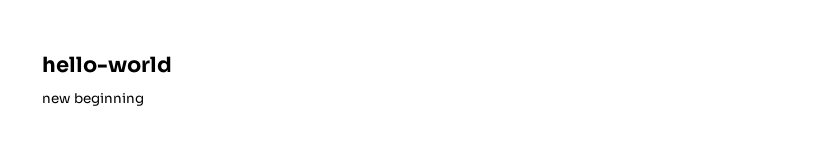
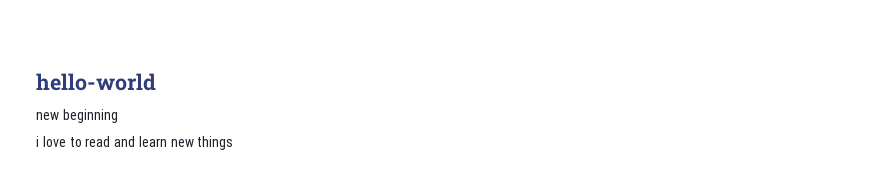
(144, 99) none -> [36,136,234,150] // i love to read and learn new things

